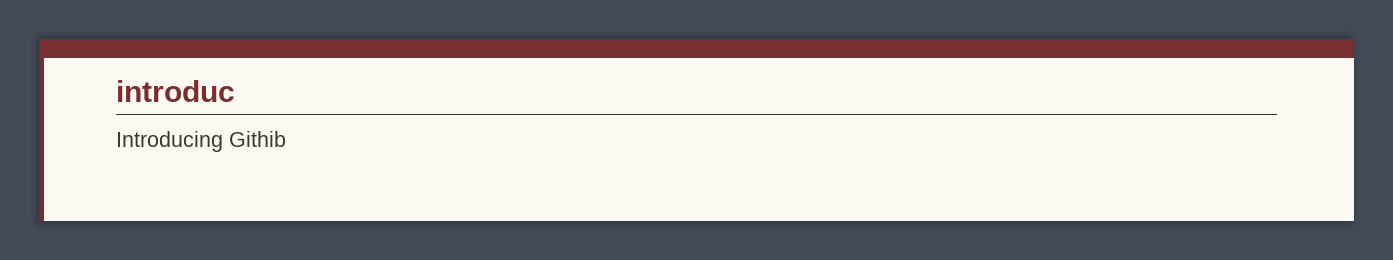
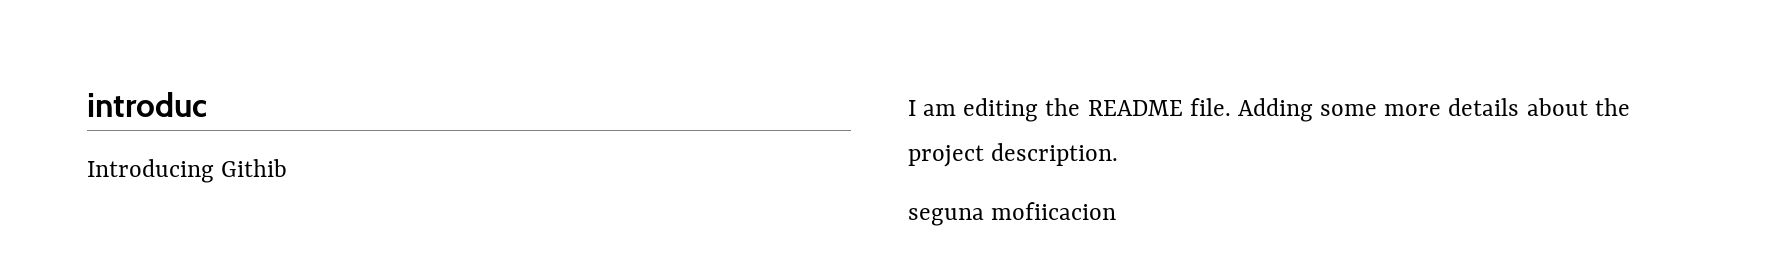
(286, 139) none -> [908,98,1630,122] [908,143,1119,167] [908,202,1117,226] // I am editing the README file. Adding some more details about the project description. // seguna mofiicacion

